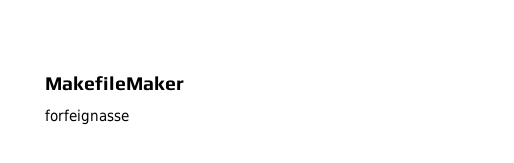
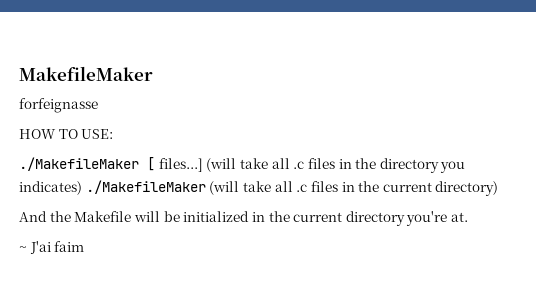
(129, 117) none -> [19,129,114,139] [19,157,466,173] [19,180,499,196] [19,211,469,226] [19,241,85,254] // HOW TO USE: // ./MakefileMaker [ files...] (will take all .c files in the directory you indicates) ./MakefileMaker (will take all .c files in the current directory) // And the Makefile will be initialized in the current directory you're at. // ~ J'ai faim

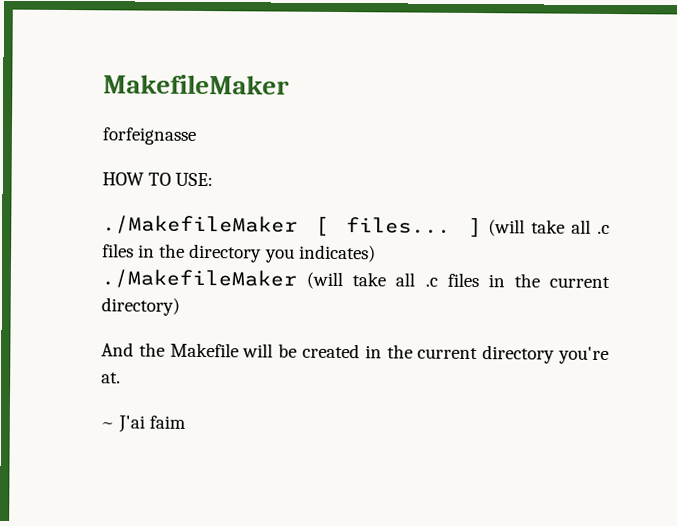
[158,158,203,172] files...] -> [345,217,482,238] files... ]
(82, 188) none -> (376, 253) //
[183,211,250,222] initialized -> [302,343,360,359] created

